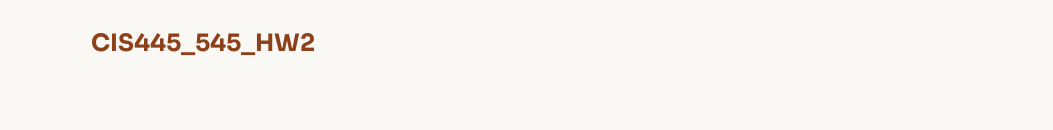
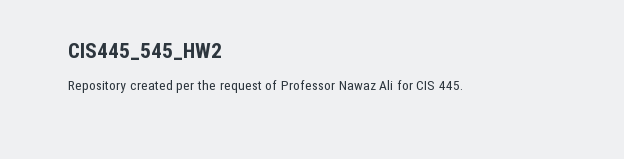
(315, 44) none -> [68,80,464,93] // Repository created per the request of Professor Nawaz Ali for CIS 445.

